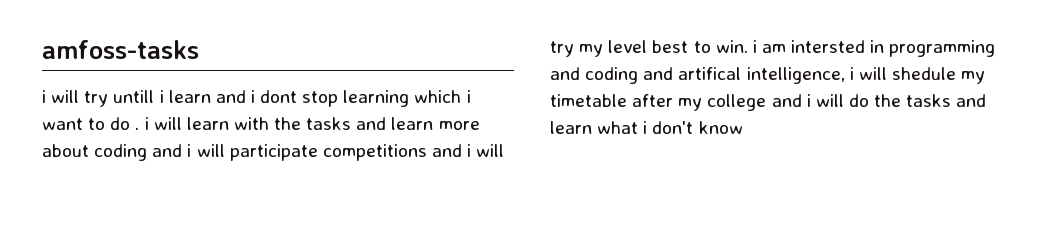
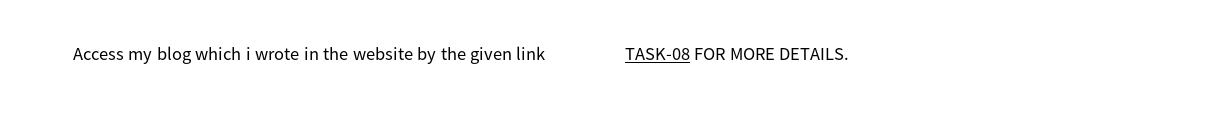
[42,40,199,59] [42,90,471,107] [42,117,480,130] [42,144,505,161] [550,40,996,57] [550,67,986,84] [550,94,987,111] [550,121,743,134] amfoss-tasks // i will try untill i learn and i dont stop learning which i want to do . i will learn with the tasks and learn more about coding and i will participate competitions and i will try my level best to win. i am intersted in programming and coding and artifical intelligence, i will shedule my timetable after my college and i will do the tasks and learn what i don't know -> [73,46,850,64] Access my blog which i wrote in the website by the given link TASK-08 FOR MORE DETAILS.

